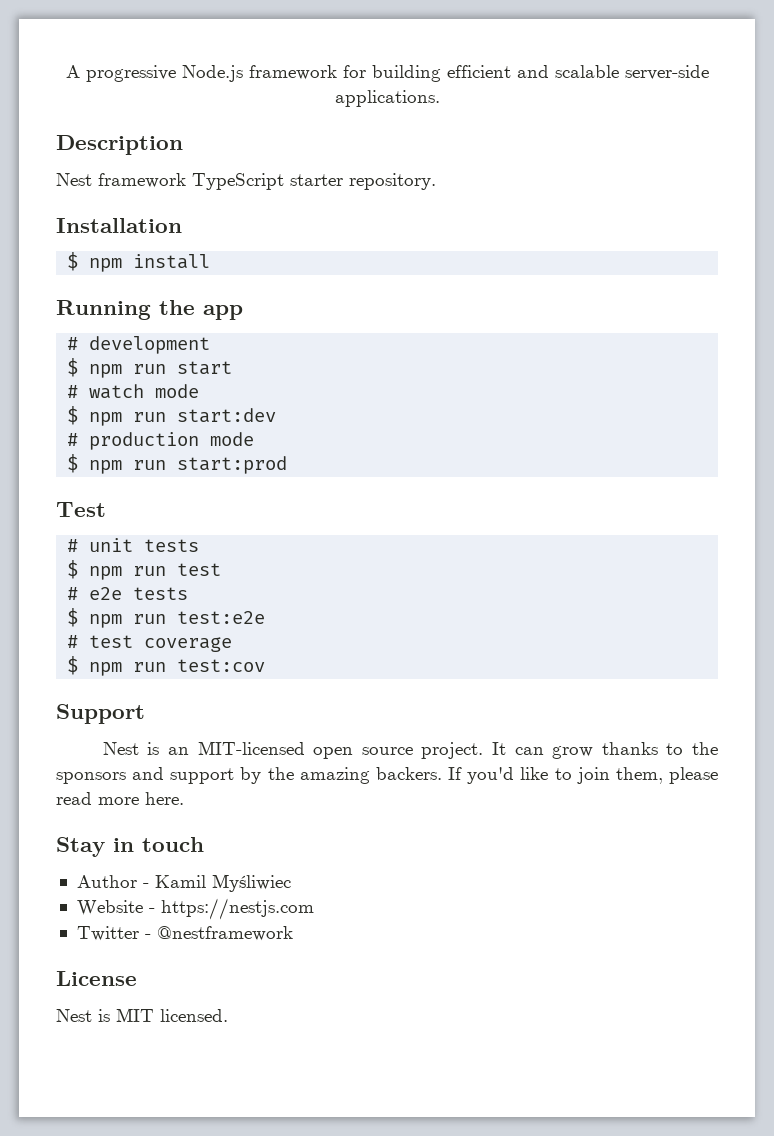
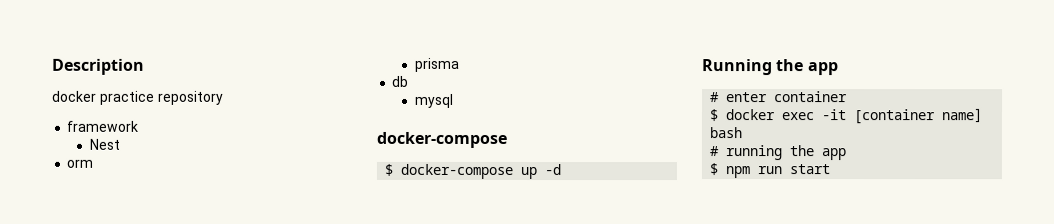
[65,65,709,82] [334,90,440,107] [56,135,183,155] [56,173,436,190] [56,218,182,233] [67,252,211,272] [56,300,243,320] [67,336,211,354] [67,358,233,378] [67,384,200,399] [67,406,277,426] [67,432,255,450] [67,454,288,474] [56,502,106,517] [67,538,200,552] [67,560,222,580] [67,587,189,600] [67,608,266,628] [67,635,233,652] [67,656,266,676] [56,704,145,724] [102,741,718,759] [56,767,718,784] [56,792,184,805] [56,837,204,857] [76,874,291,892] [76,898,314,920] [76,926,293,941] [56,971,137,986] [56,1008,228,1022] A progressive Node.js framework for building efficient and scalable server-side applications. // Description // Nest framework TypeScript starter repository. // Installation // $ npm install // Running the app // # development // $ npm run start // # watch mode // $ npm run start:dev // # production mode // $ npm run start:prod // Test // # unit tests // $ npm run test // # e2e tests // $ npm run test:e2e // # test coverage // $ npm run test:cov // Support // Nest is an MIT-licensed open source project. It can grow thanks to the sponsors and support by the amazing backers. If you'd like to join them, please read more here. // Stay in touch // Author - Kamil Myśliwiec // Website - https://nestjs.com // Twitter - @nestframework // License // Nest is MIT licensed. -> [52,58,145,75] [52,90,224,105] [66,120,139,132] [88,138,120,150] [66,159,94,168] [414,57,460,72] [392,75,410,87] [414,93,454,108] [376,131,507,148] [384,163,562,180] [702,59,839,76] [710,91,849,103] [709,108,984,125] [709,127,743,139] [709,145,847,161] [709,163,831,179] Description // docker practice repository // framework // Nest // orm // prisma // db // mysql // docker-compose // $ docker-compose up -d // Running the app // # enter container // $ docker exec -it [container name] bash // # running the app // $ npm run start

